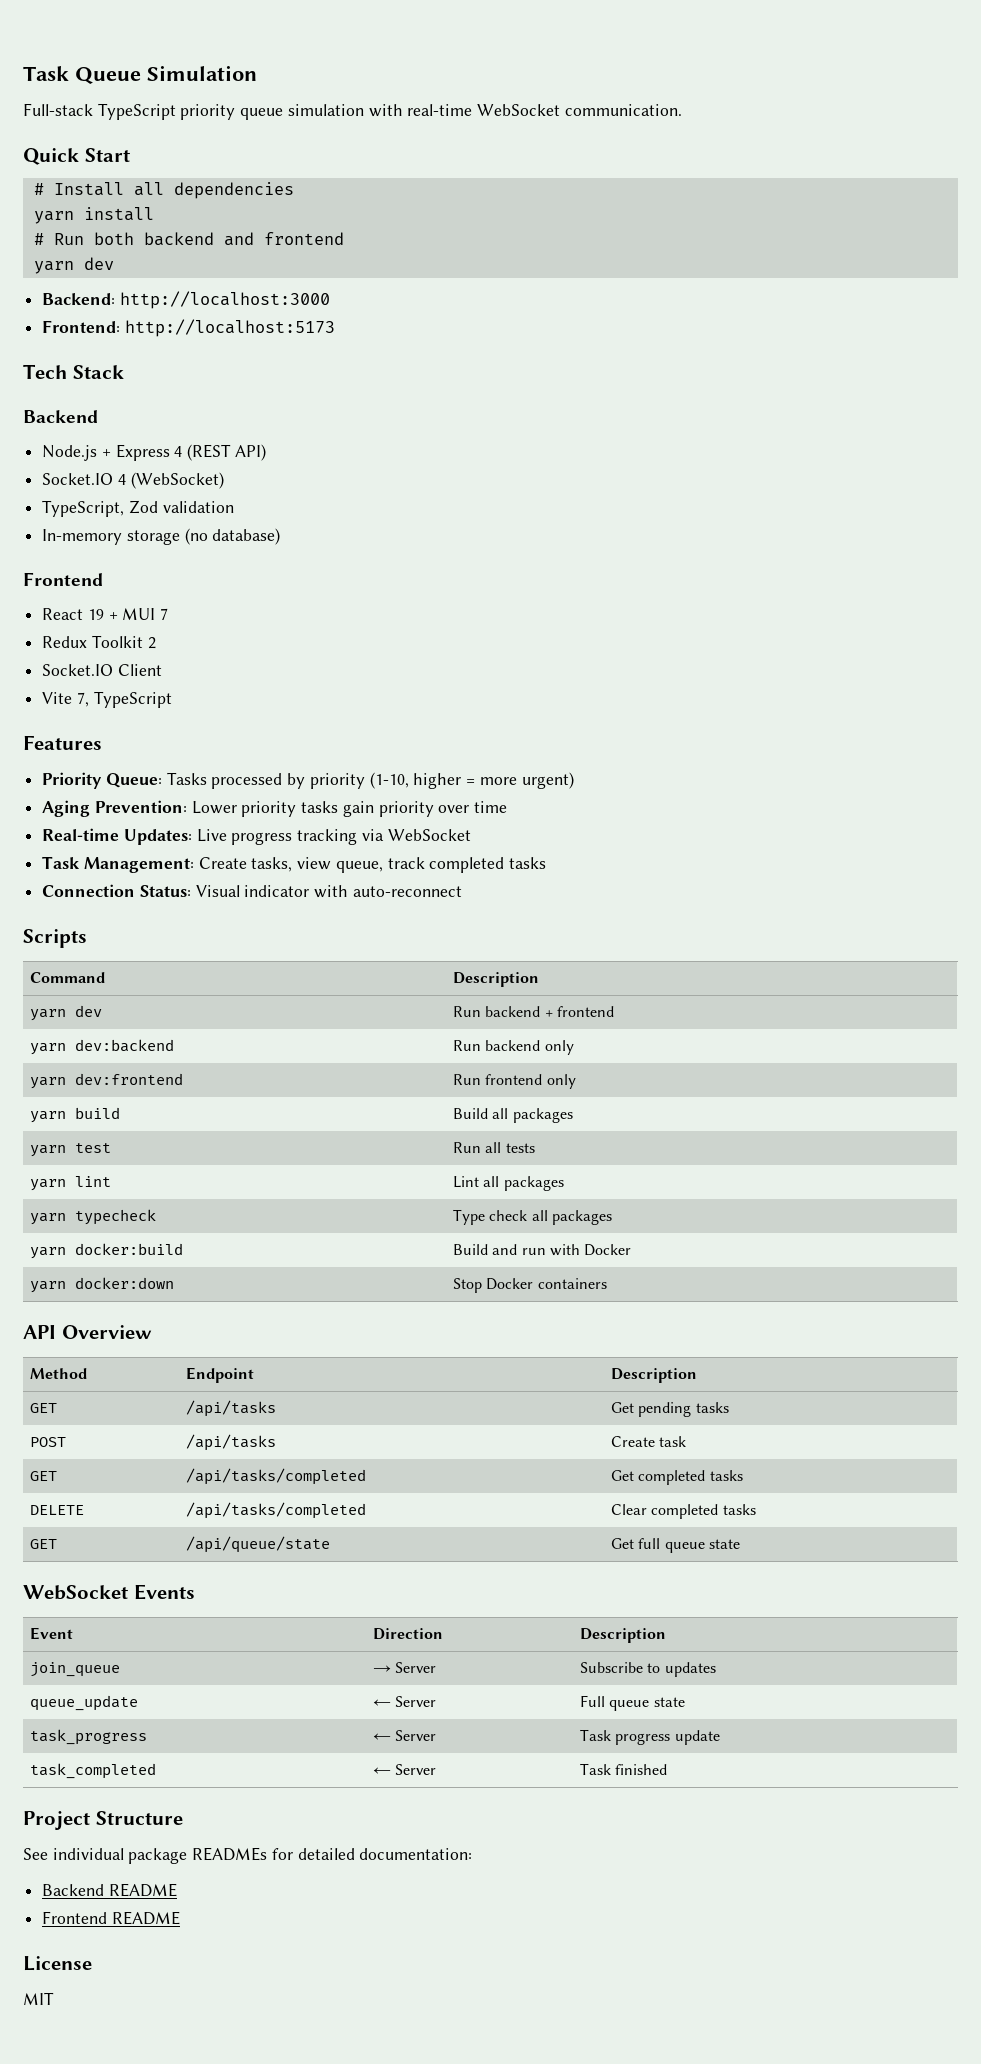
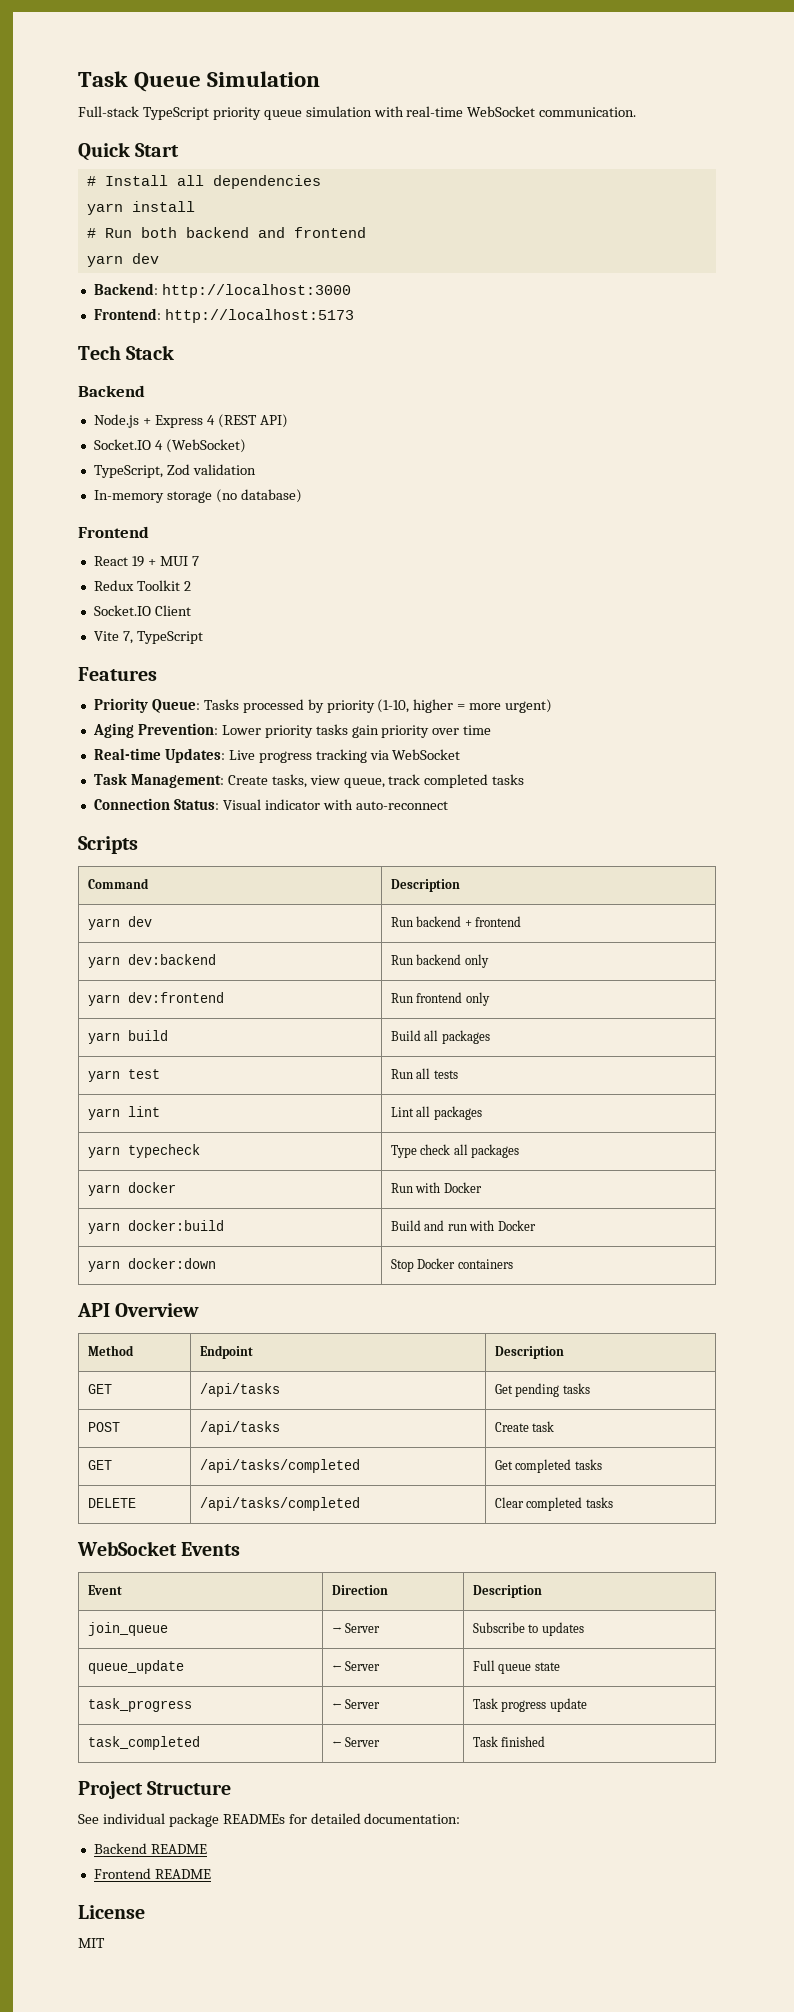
(613, 1217) none -> [87,1182,176,1196] [390,1182,482,1193] // yarn docker | Run with Docker
[30,1539,58,1549] [186,1536,331,1553] [611,1538,741,1553] // GET | /api/queue/state | Get full queue state -> (613, 1502) none

